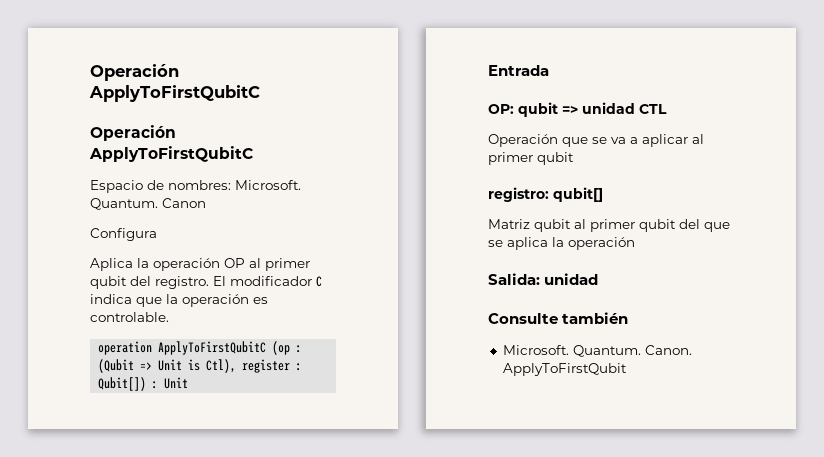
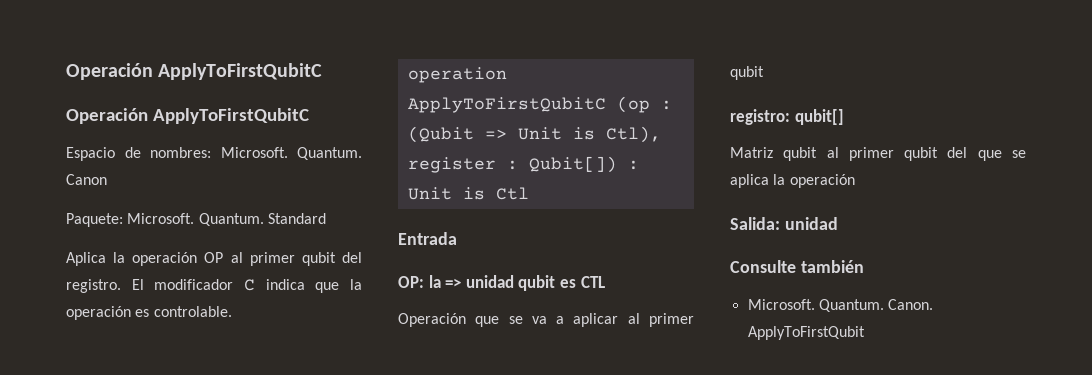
[90,228,157,241] Configura -> [66,213,326,227] Paquete: Microsoft. Quantum. Standard
(189, 383) none -> [462,187,529,200] is Ctl
[518,102,558,117] qubit -> [428,275,441,288] la
(635, 108) none -> [518,275,576,291] qubit es

